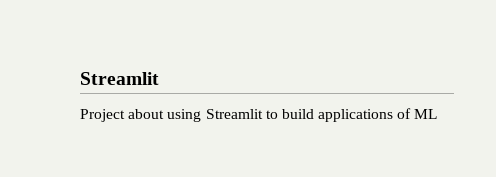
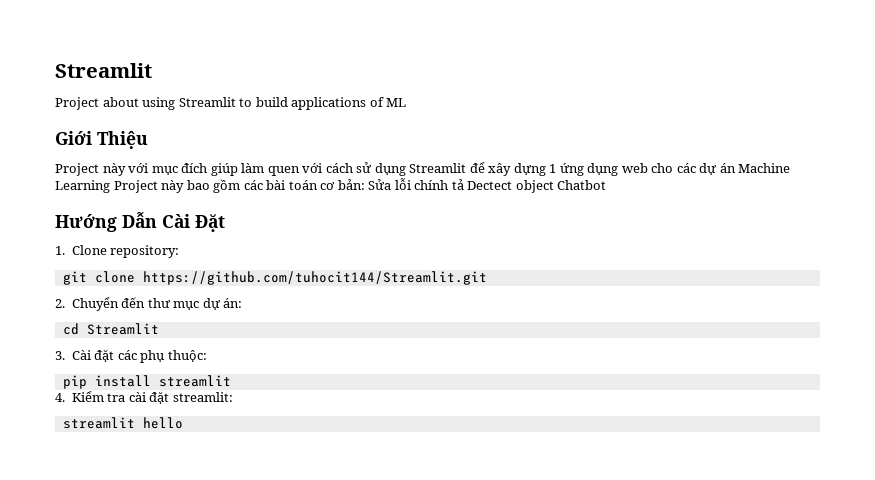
(438, 114) none -> [55,131,148,149] [55,162,791,176] [55,178,607,193] [55,212,225,232] [55,245,180,258] [62,271,487,285] [55,297,243,311] [62,323,159,335] [55,349,207,363] [62,375,231,389] [55,391,233,404] [62,417,183,429] // Giới Thiệu // Project này với mục đích giúp làm quen với cách sử dụng Streamlit để xây dựng 1 ứng dụng web cho các dự án Machine Learning Project này bao gồm các bài toán cơ bản: Sửa lỗi chính tả Dectect object Chatbot // Hướng Dẫn Cài Đặt // 1. Clone repository: // git clone https://github.com/tuhocit144/Streamlit.git // 2. Chuyển đến thư mục dự án: // cd Streamlit // 3. Cài đặt các phụ thuộc: // pip install streamlit // 4. Kiểm tra cài đặt streamlit: // streamlit hello

